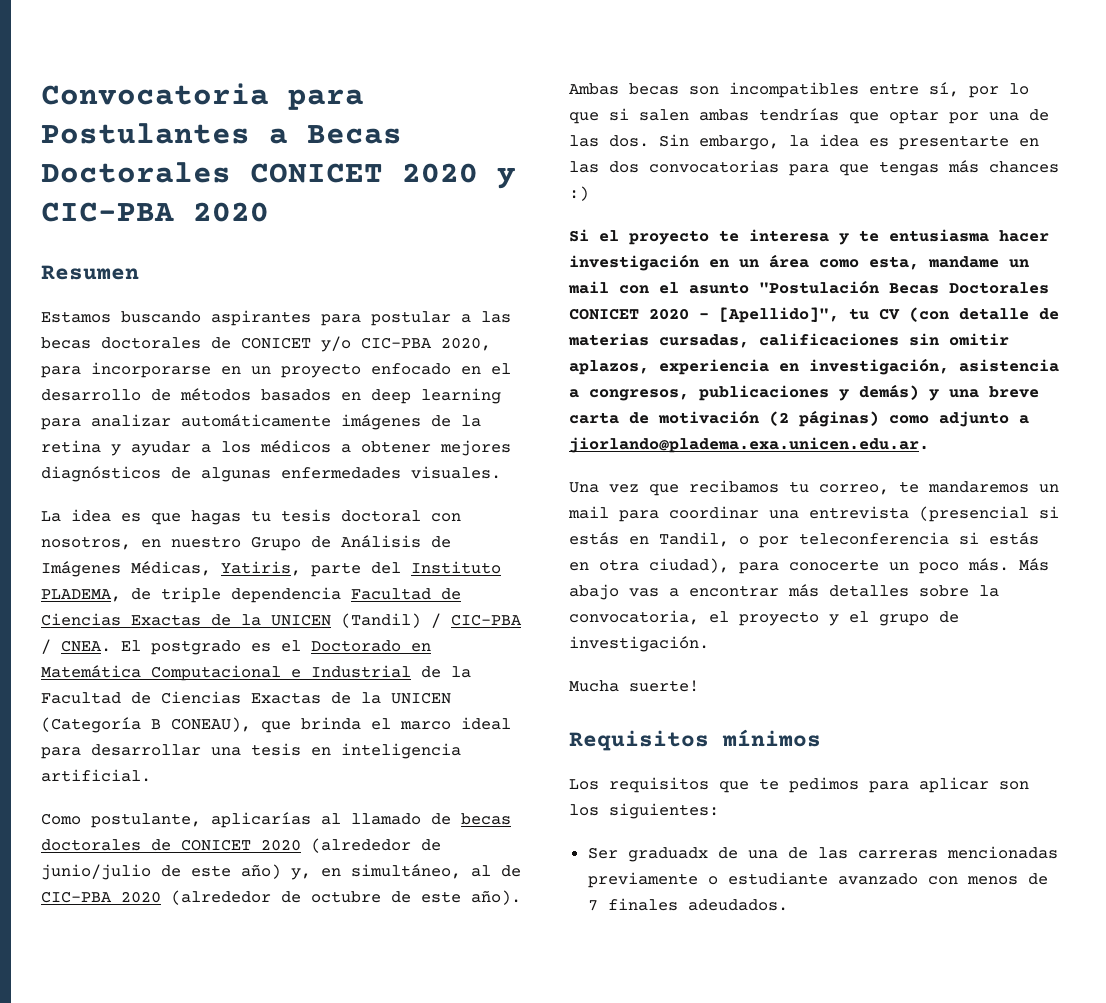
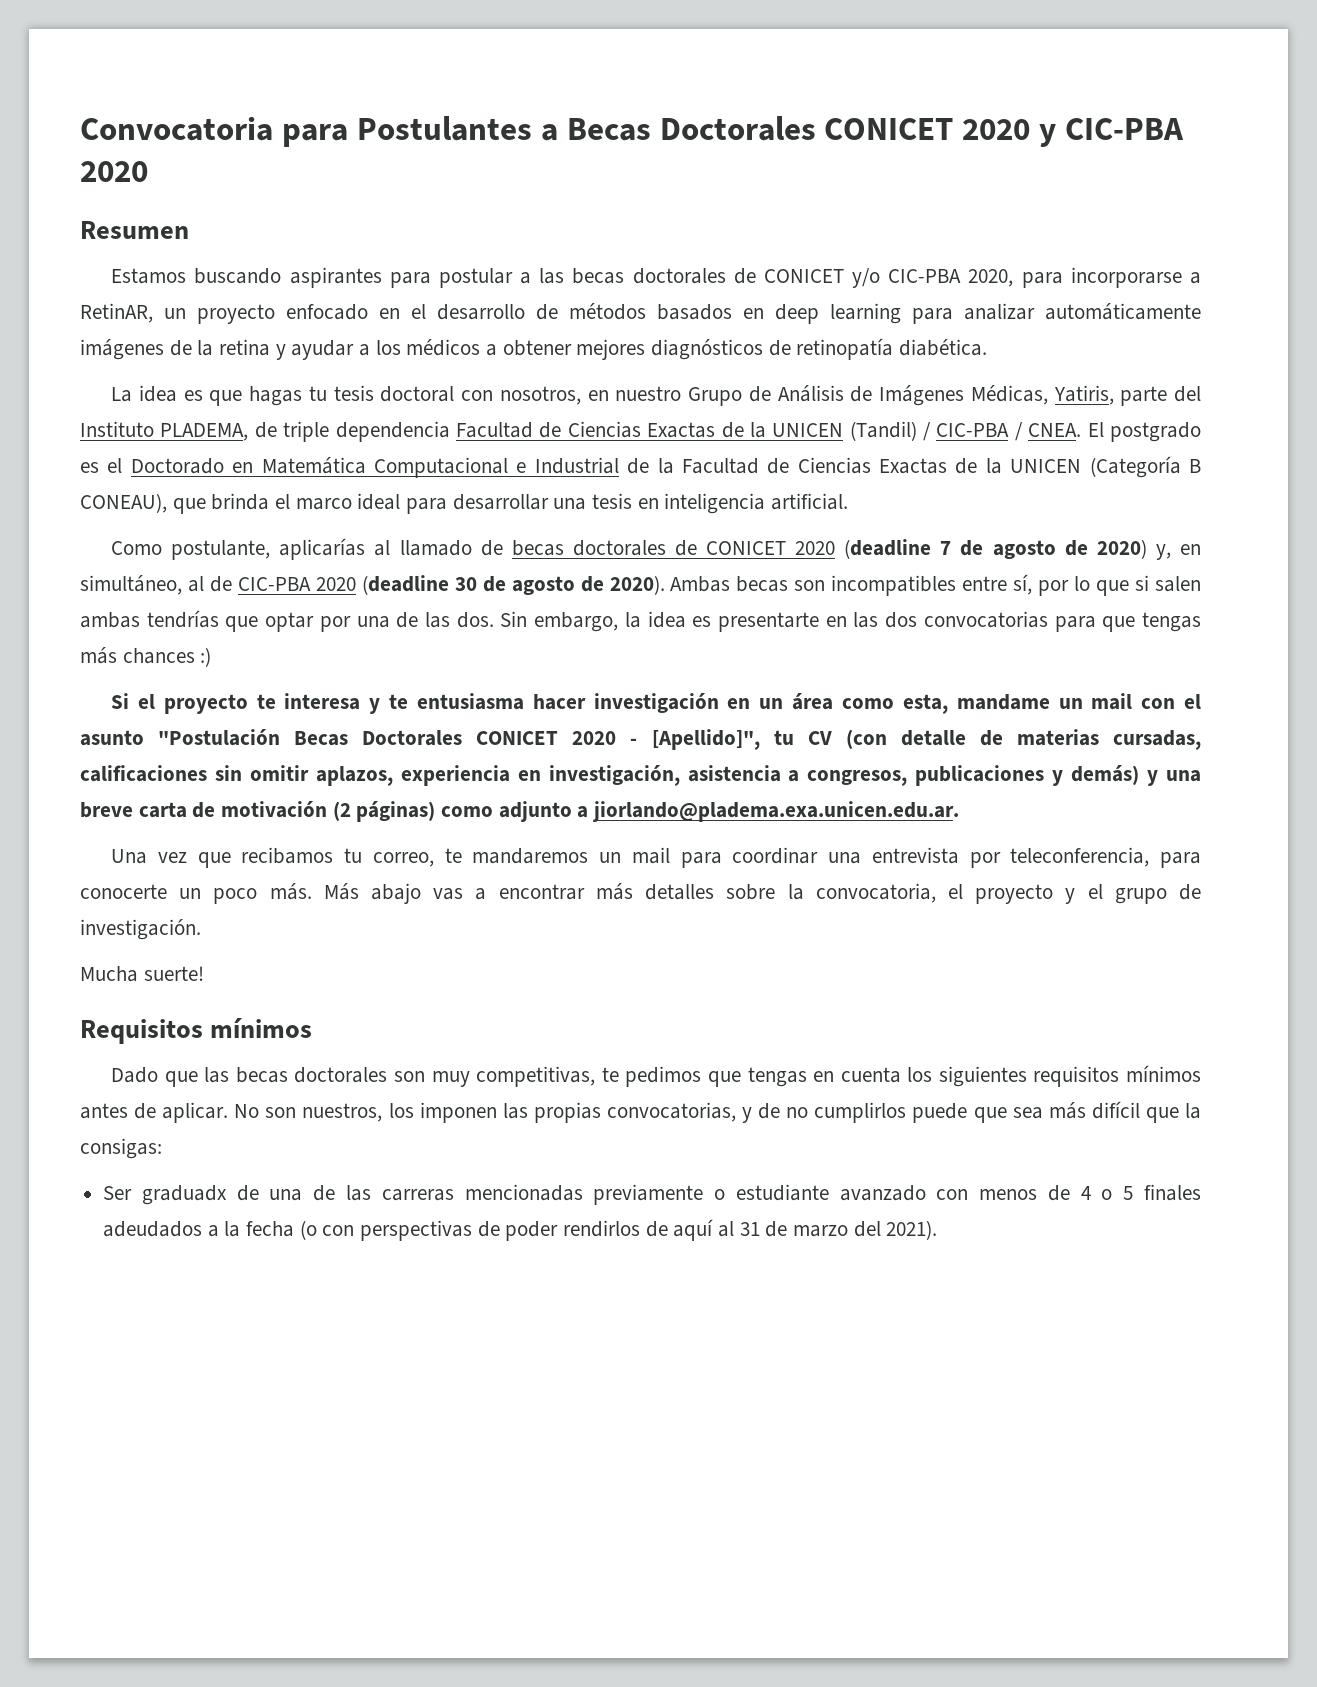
[221,366,241,375] en -> [1189,272,1201,284] [80,303,153,323] a RetinAR,
[201,466,501,482] algunas enfermedades visuales. -> [796,338,988,360] retinopatía diabética.
[311,838,441,853] [41,864,281,880] (alrededor de junio/julio de este año) -> [844,539,1147,559] (deadline 7 de agosto de 2020)
[171,890,521,905] (alrededor de octubre de este año). -> [361,575,665,595] (deadline 30 de agosto de 2020).
[919,506,1059,522] [569,532,1039,548] [569,558,729,573] (presencial si estás en Tandil, o por teleconferencia si estás en otra ciudad), -> [969,847,1150,868] por teleconferencia,
[569,777,1029,793] [569,803,719,819] Los requisitos que te pedimos para aplicar son los siguientes: -> [111,1065,1201,1087] [80,1101,1201,1123] [80,1138,162,1159] Dado que las becas doctorales son muy competitivas, te pedimos que tengas en cuenta los siguientes requisitos mínimos antes de aplicar. No son nuestros, los imponen las propias convocatorias, y de no cumplirlos puede que sea más difícil que la consigas:
[587,898,788,911] 7 finales adeudados. -> [1080,1184,1201,1201] [103,1219,938,1241] 4 o 5 finales adeudados a la fecha (o con perspectivas de poder rendirlos de aquí al 31 de marzo del 2021).

